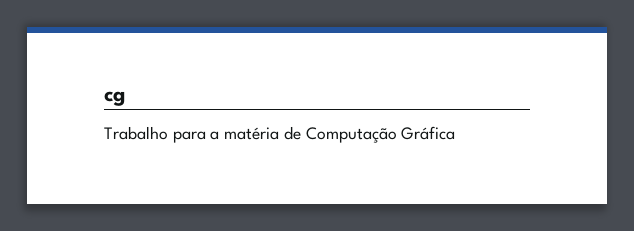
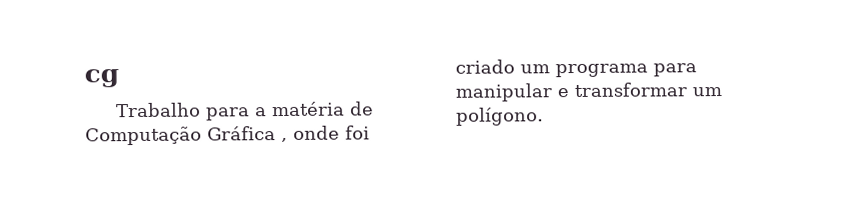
(456, 133) none -> [281,125,370,143] [455,59,697,78] [455,82,722,102] [456,107,544,126] , onde foi criado um programa para manipular e transformar um polígono.

